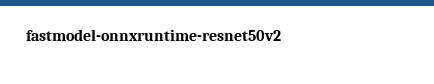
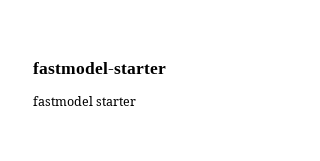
[26,29,281,41] fastmodel-onnxruntime-resnet50v2 -> [33,62,166,74] [33,96,137,106] fastmodel-starter // fastmodel starter

